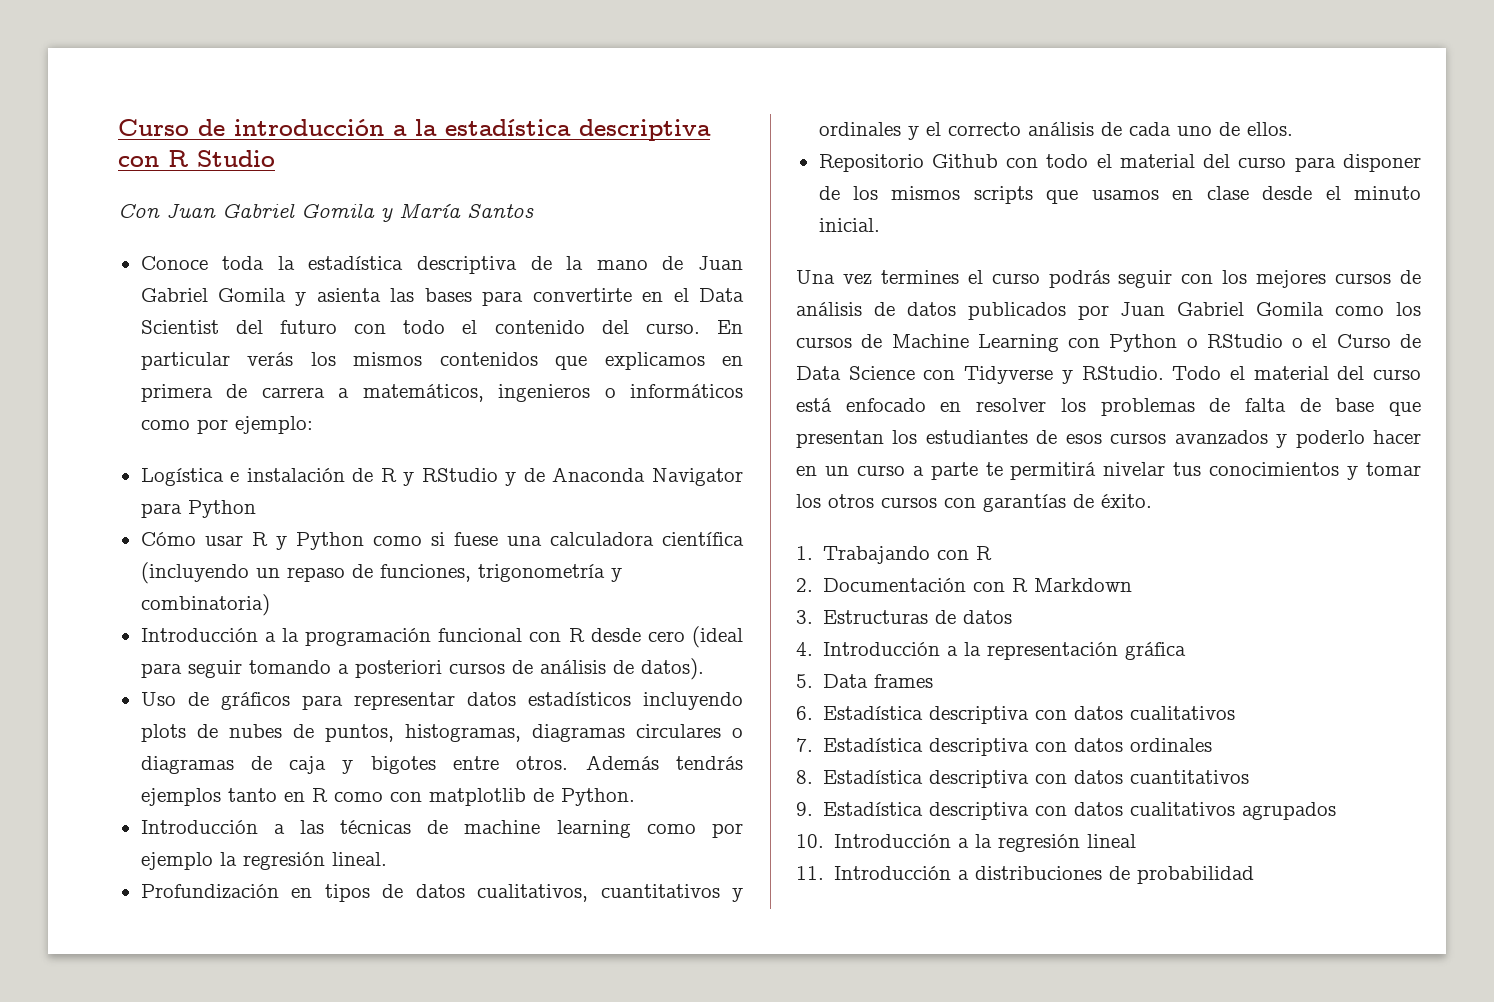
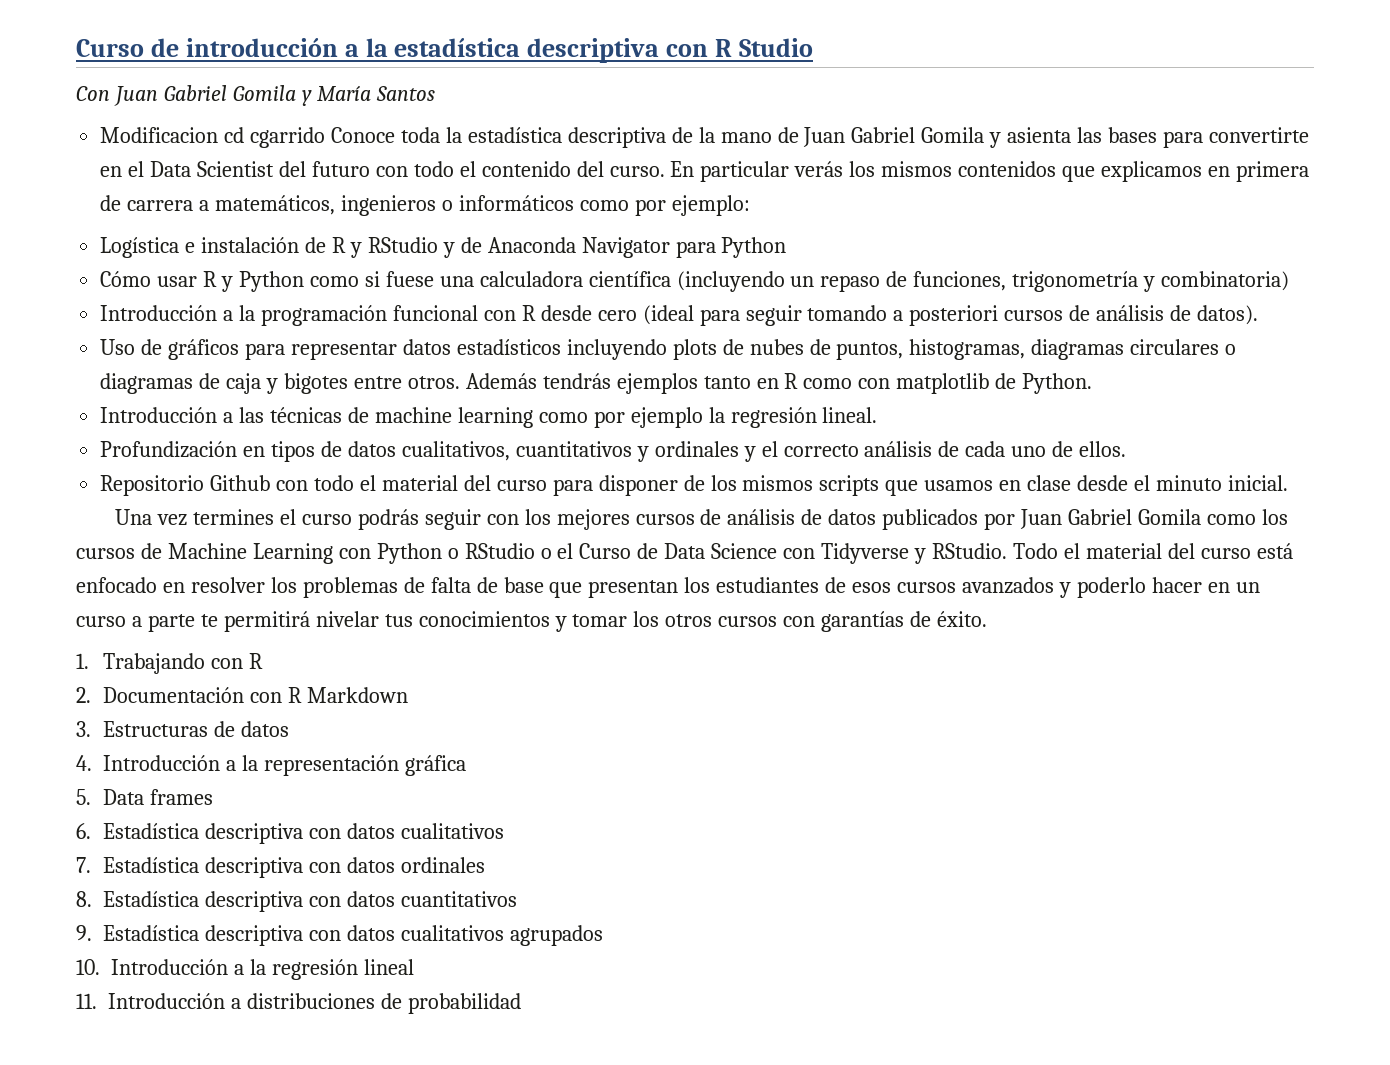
(534, 211) none -> [100,127,326,148] Modificacion cd cgarrido

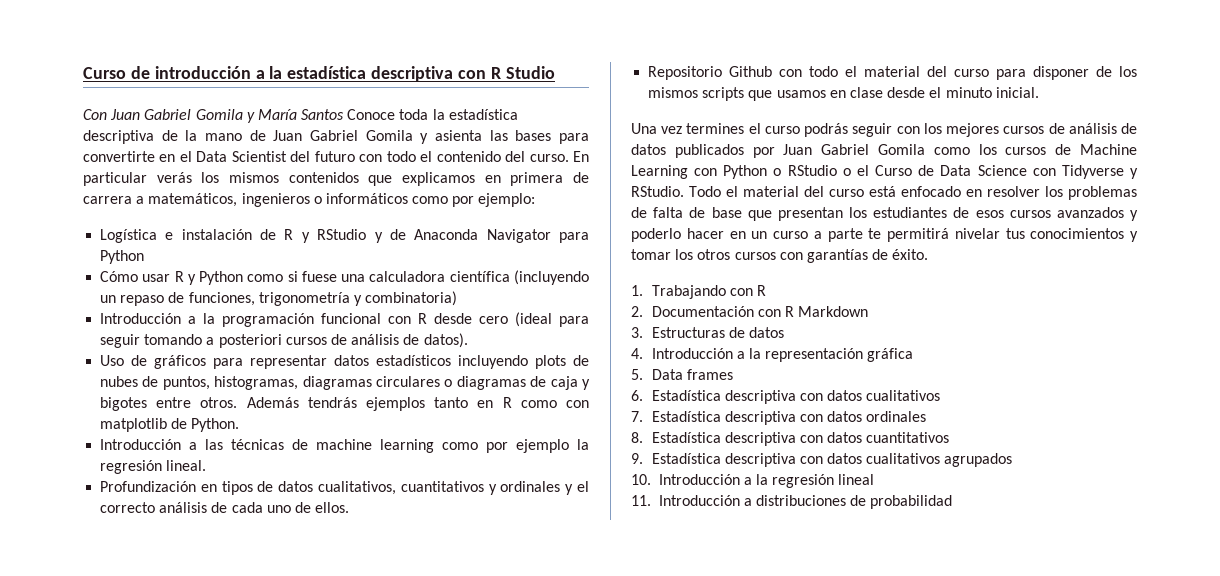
[100,127,326,148] // Modificacion cd cgarrido -> (345, 114) none

